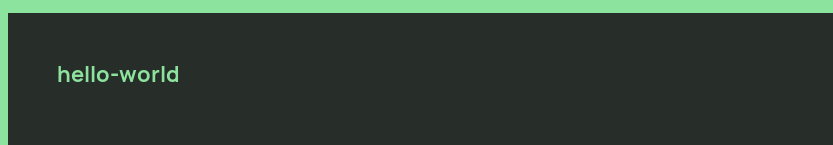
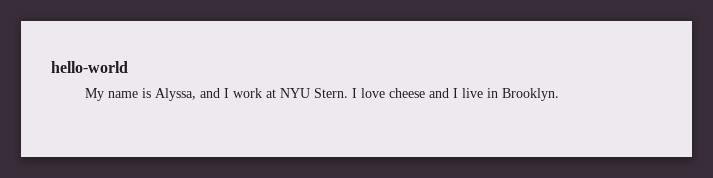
(180, 74) none -> [85,88,560,101] // My name is Alyssa, and I work at NYU Stern. I love cheese and I live in Brooklyn.

